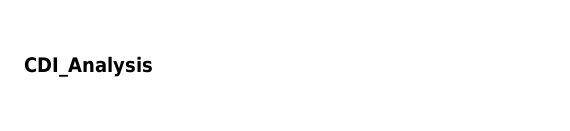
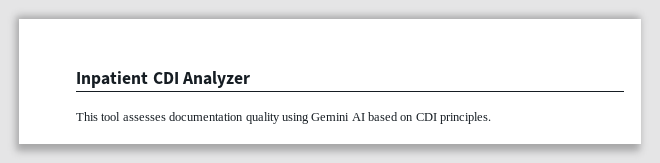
[24,56,153,77] CDI_Analysis -> [76,71,251,88] [76,112,492,124] Inpatient CDI Analyzer // This tool assesses documentation quality using Gemini AI based on CDI principles.

